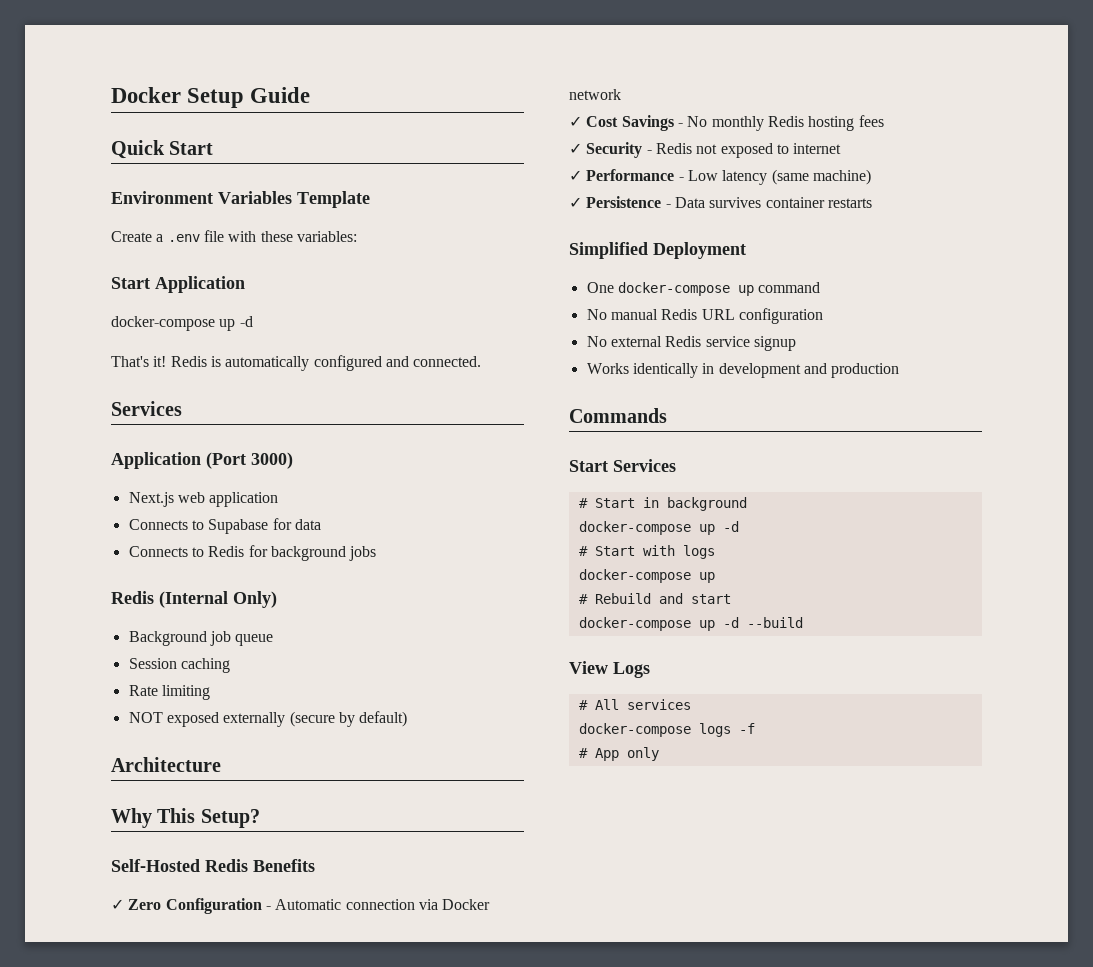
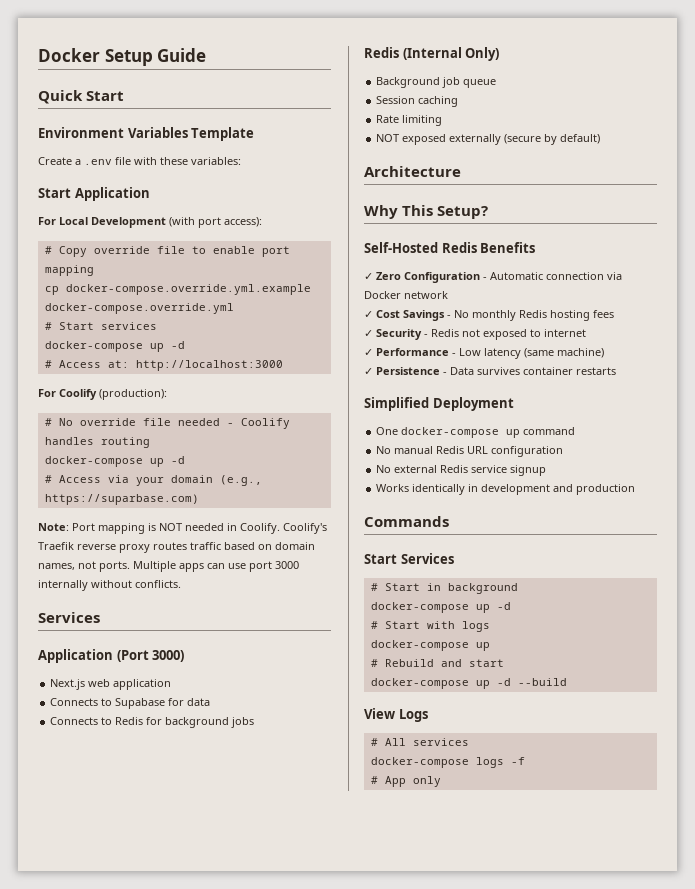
[111,316,253,331] [111,355,482,371] docker-compose up -d // That's it! Redis is automatically configured and connected. -> [38,217,262,228] [44,246,290,257] [44,265,94,276] [44,284,311,295] [44,303,234,314] [44,322,157,330] [44,341,185,352] [44,360,283,371] [38,389,167,400] [44,418,290,429] [44,437,150,448] [44,456,185,467] [44,475,262,486] [44,494,199,505] [38,523,327,534] [38,542,315,553] [38,561,299,572] [38,580,181,591] For Local Development (with port access): // # Copy override file to enable port mapping // cp docker-compose.override.yml.example docker-compose.override.yml // # Start services // docker-compose up -d // # Access at: http://localhost:3000 // For Coolify (production): // # No override file needed - Coolify handles routing // docker-compose up -d // # Access via your domain (e.g., https://suparbase.com) // Note: Port mapping is NOT needed in Coolify. Coolify's Traefik reverse proxy routes traffic based on domain names, not ports. Multiple apps can use port 3000 internally without conflicts.

